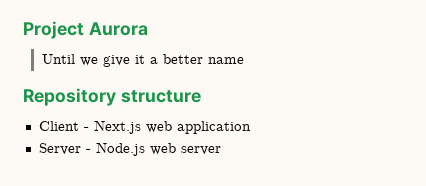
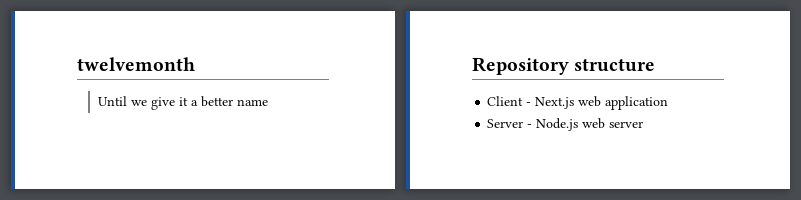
[23,21,148,39] Project Aurora -> [77,57,195,71] twelvemonth

